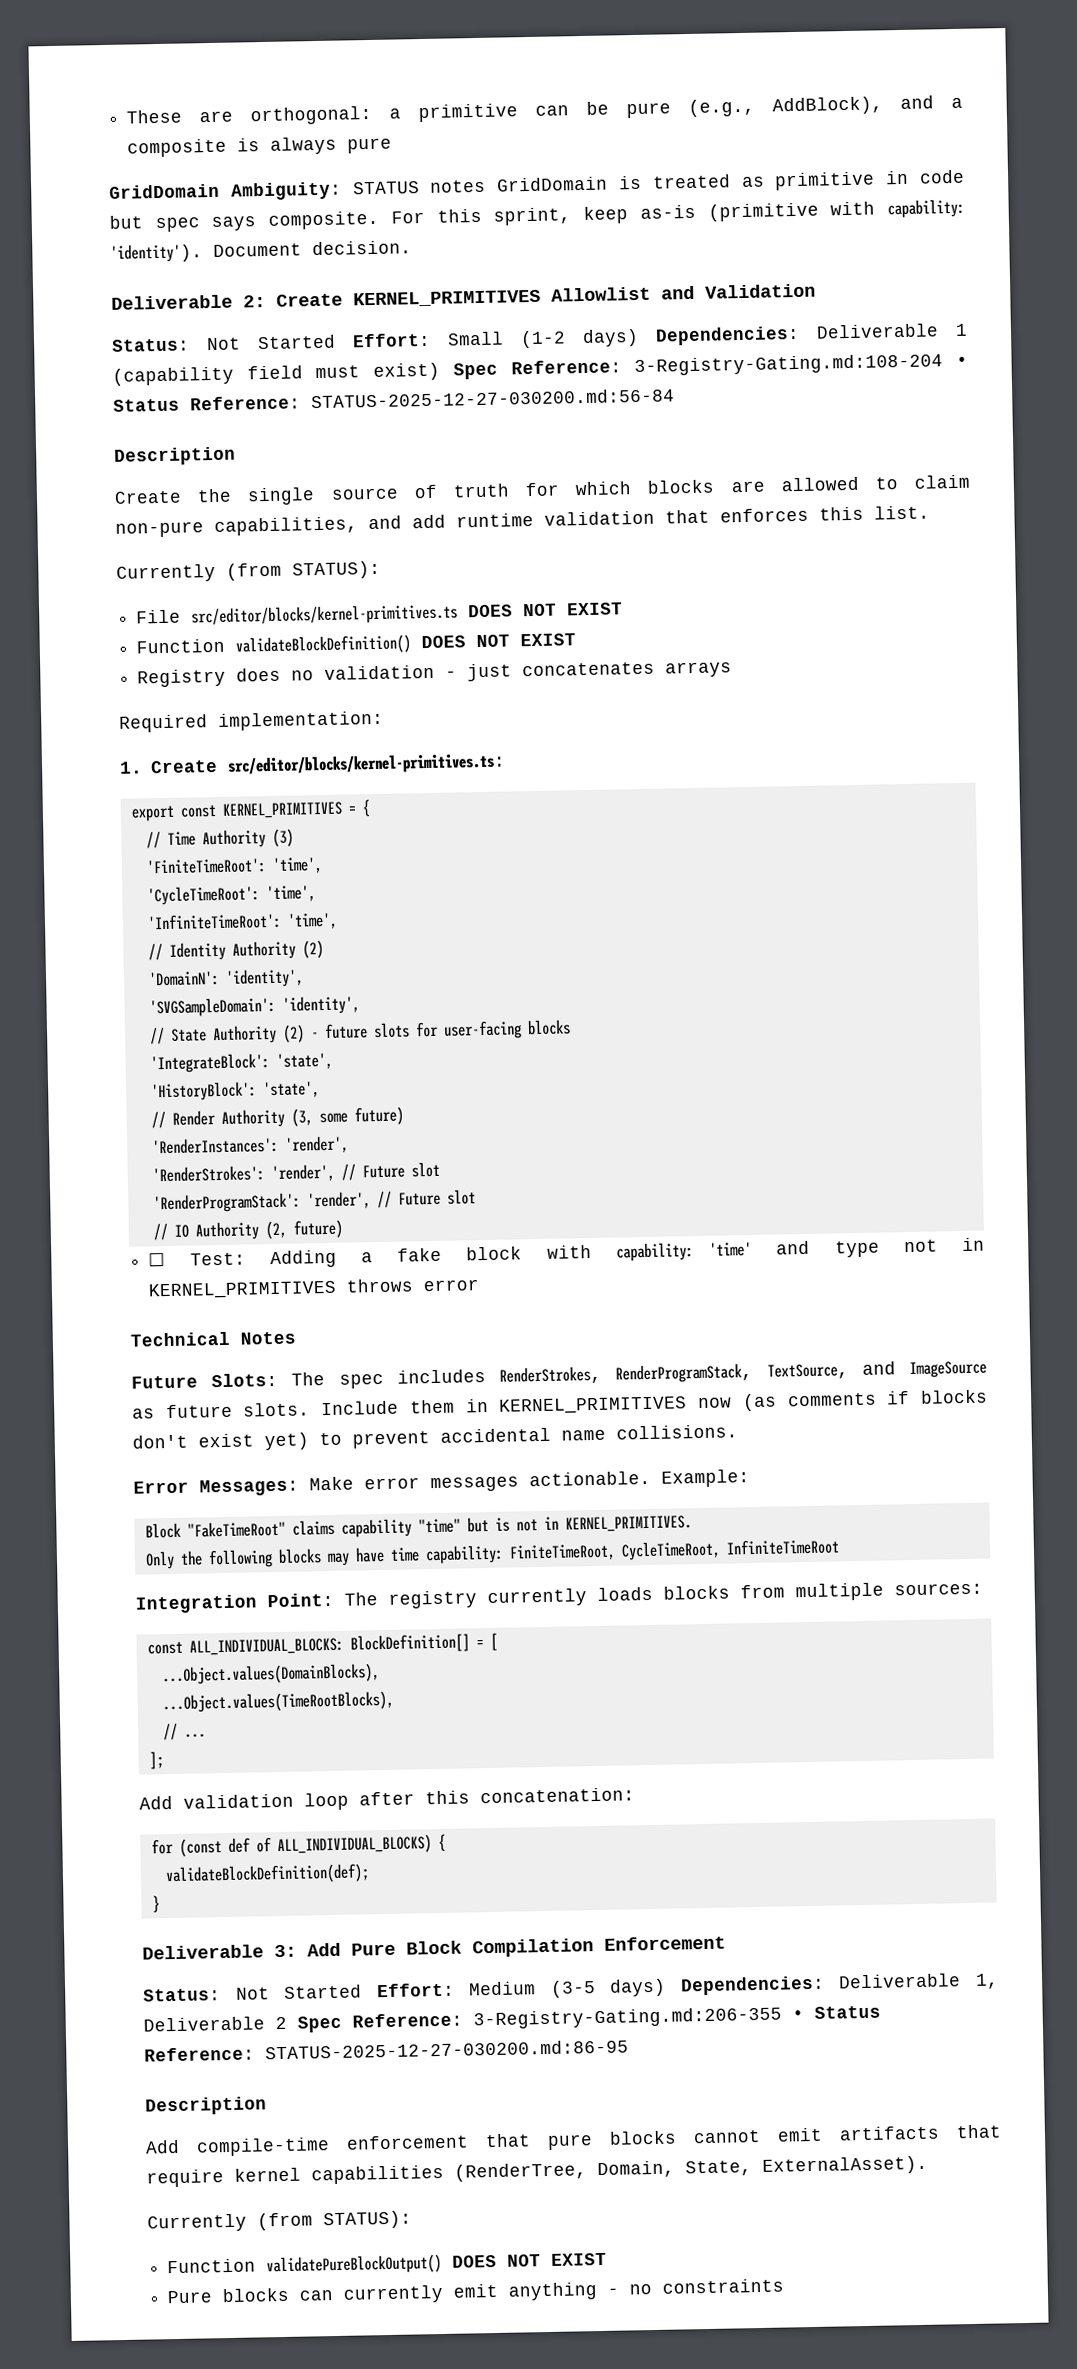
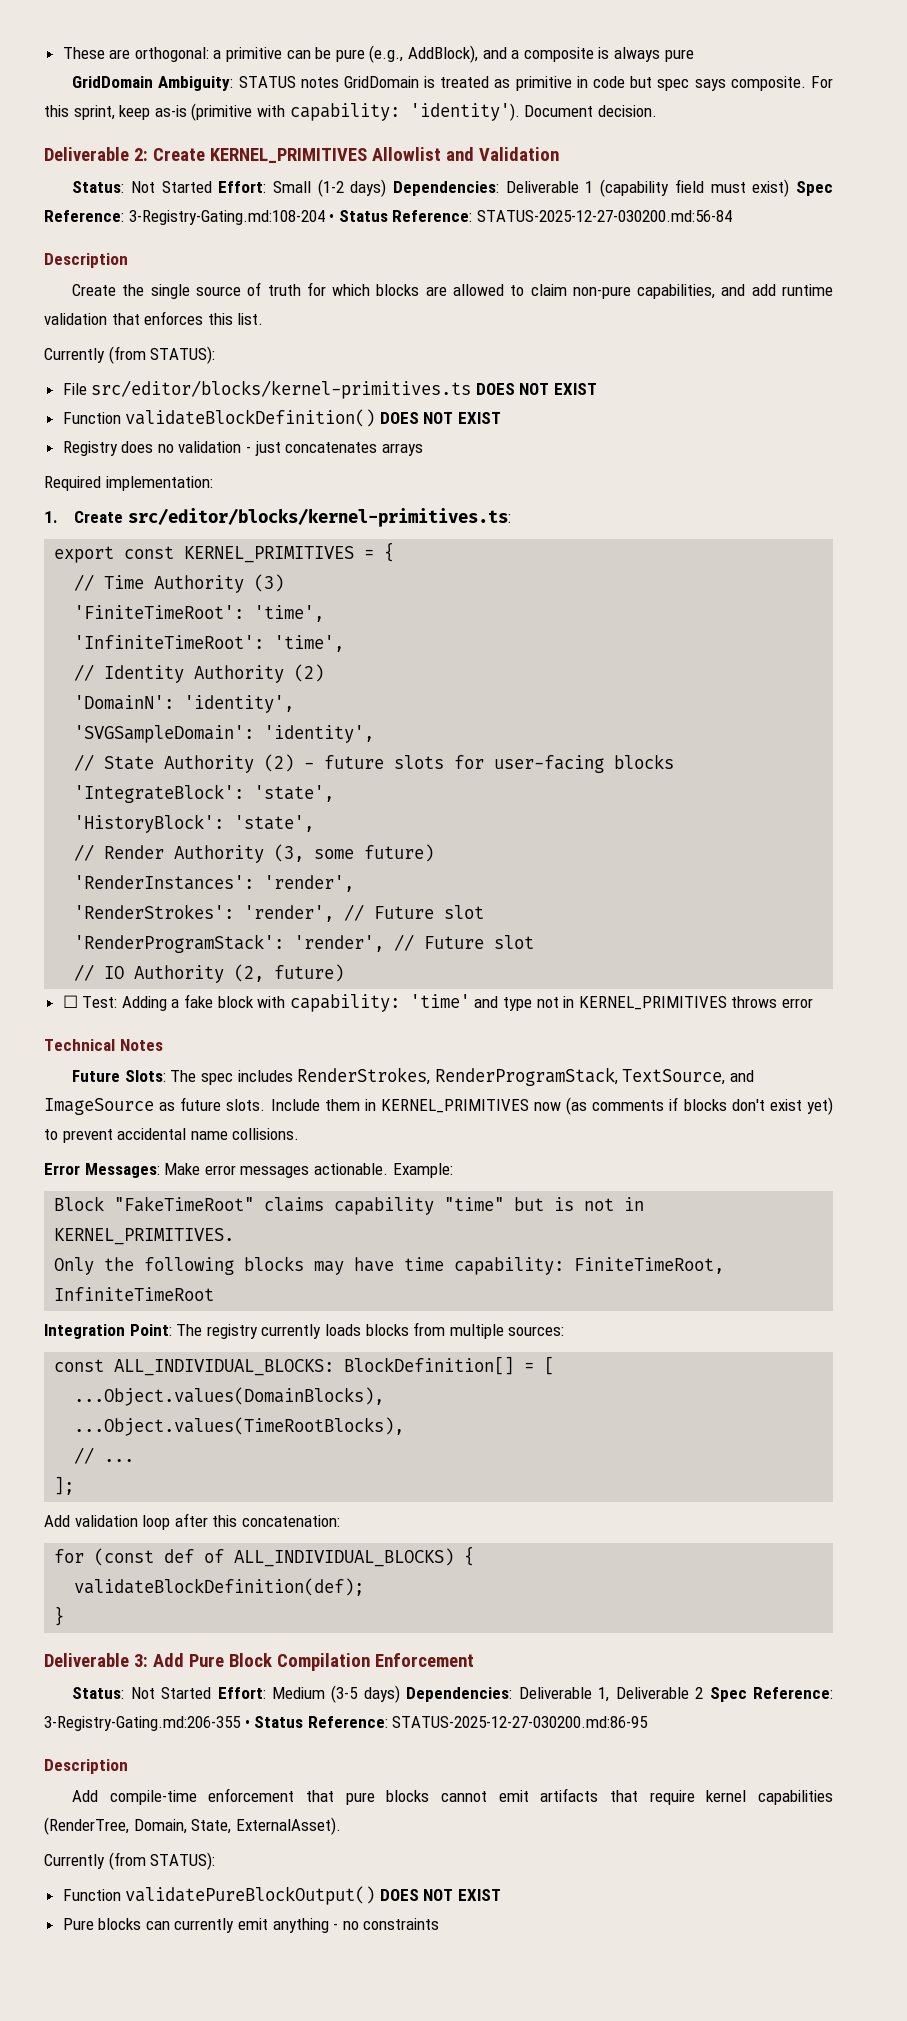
[146,885,316,906] // 'CycleTimeRoot': 'time', -> (325, 613) none
[620,1540,721,1561] CycleTimeRoot, -> (725, 1265) none

